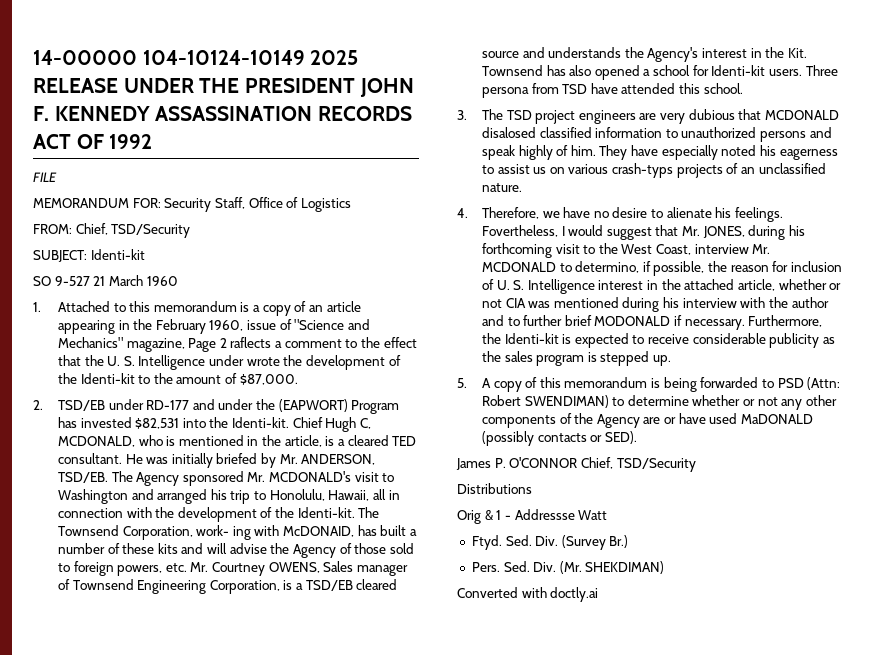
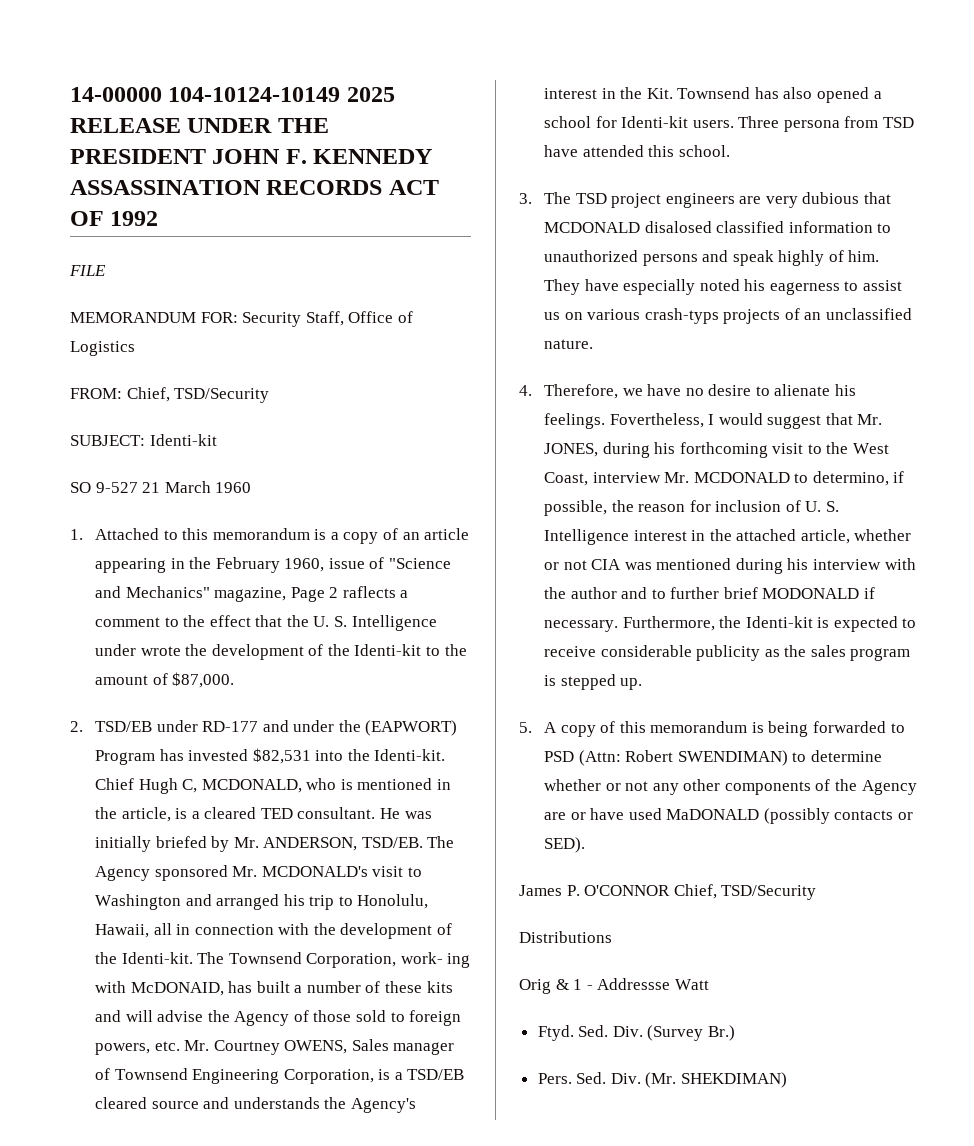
[457,587,599,602] // Converted with doctly.ai -> (788, 1080) none

